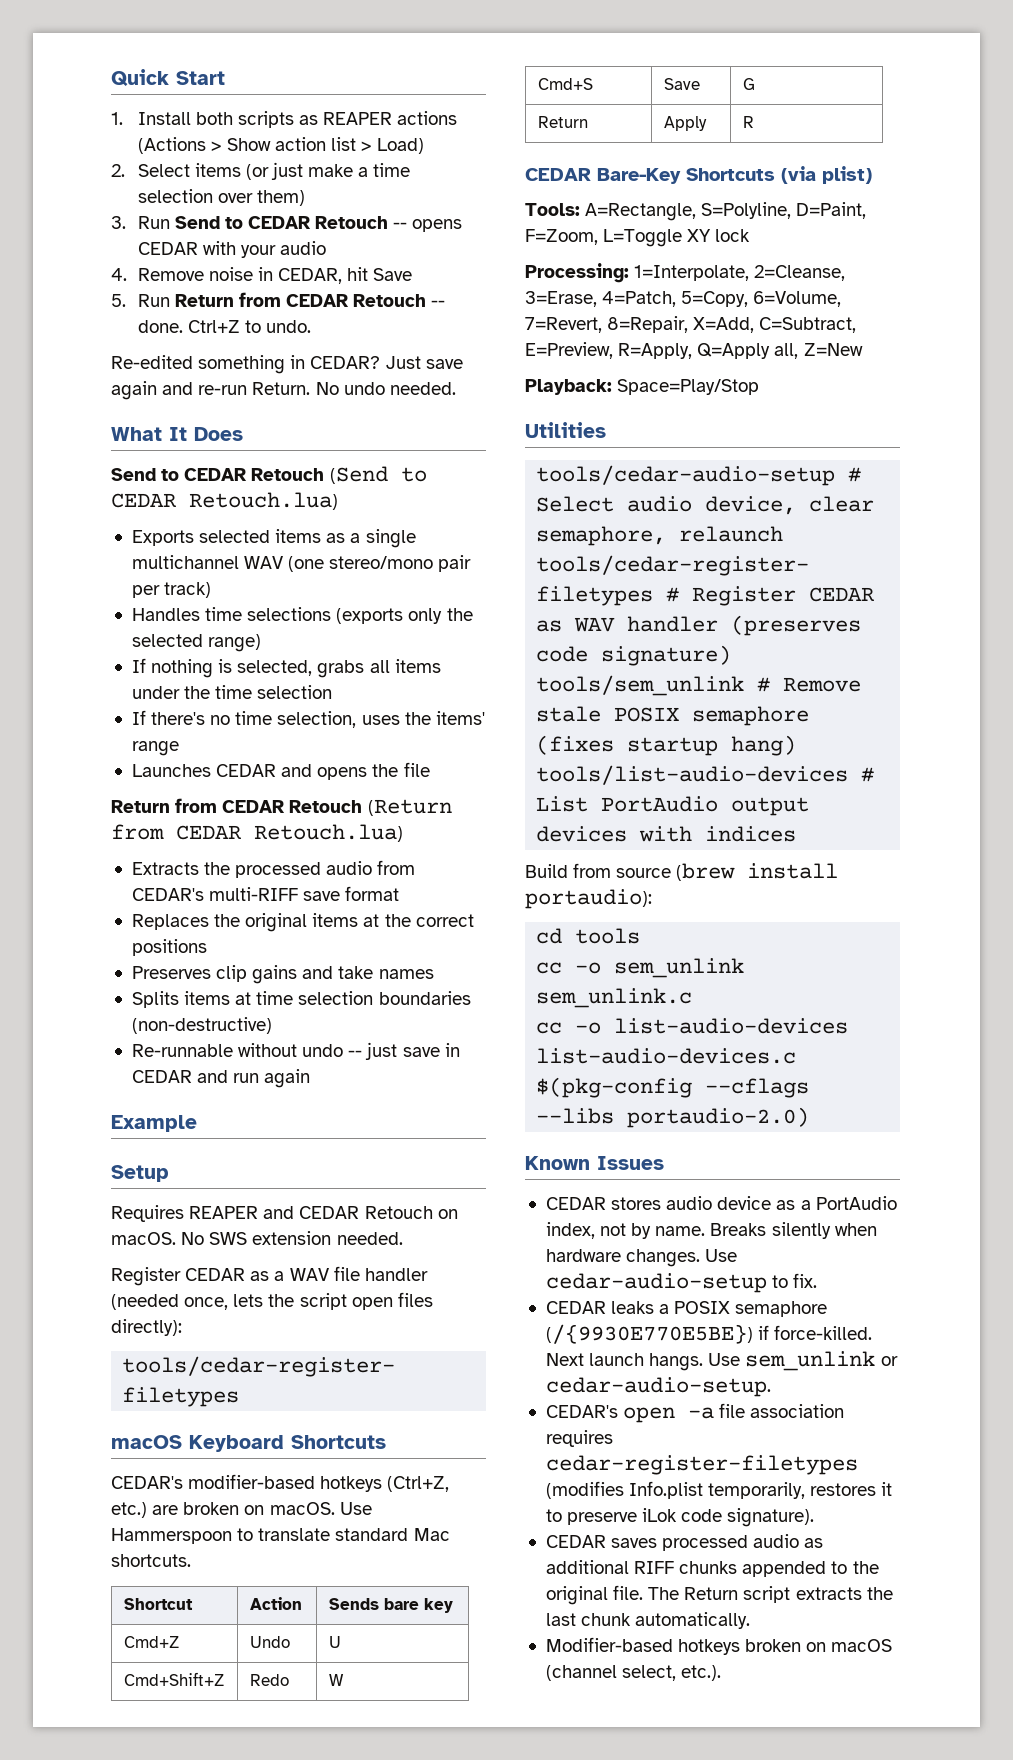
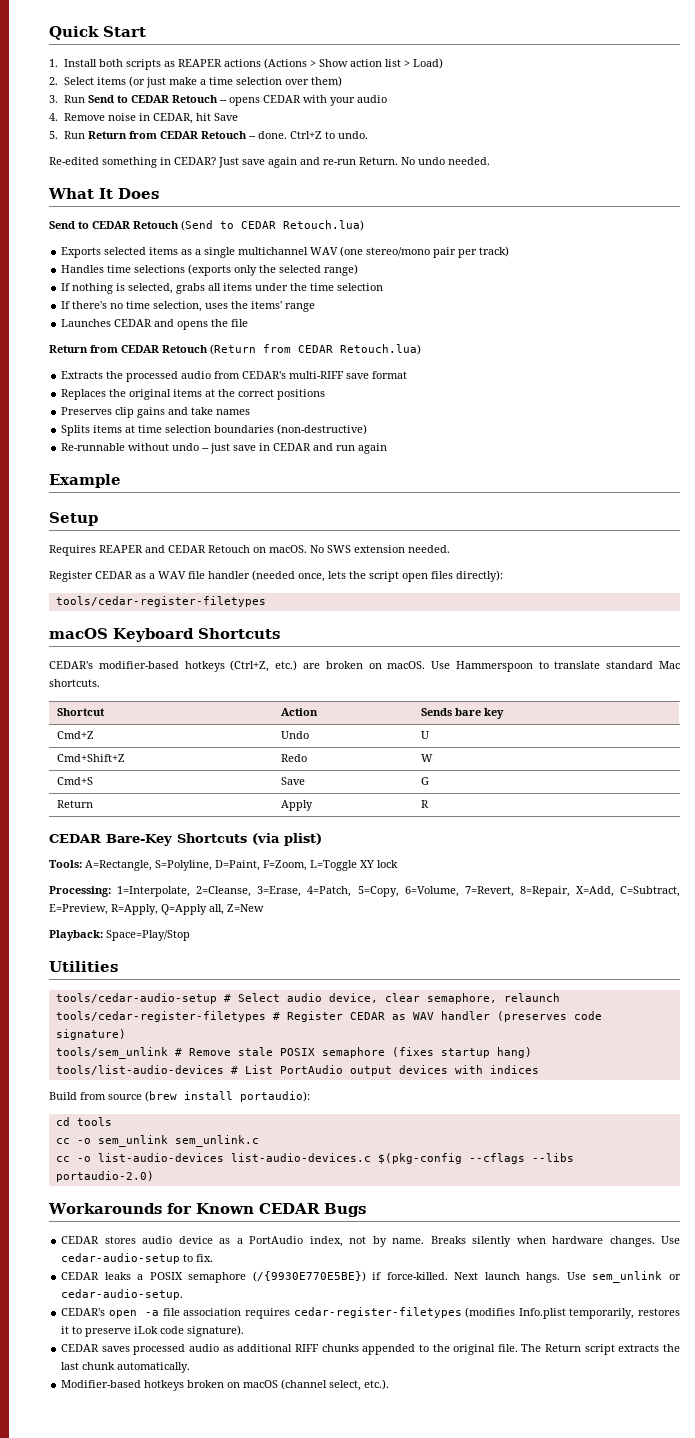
[525,1156,664,1170] Known Issues -> [48,1203,366,1217] Workarounds for Known CEDAR Bugs

